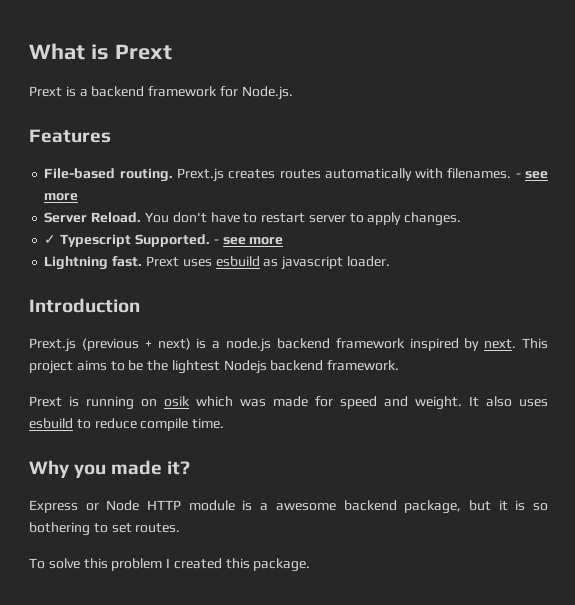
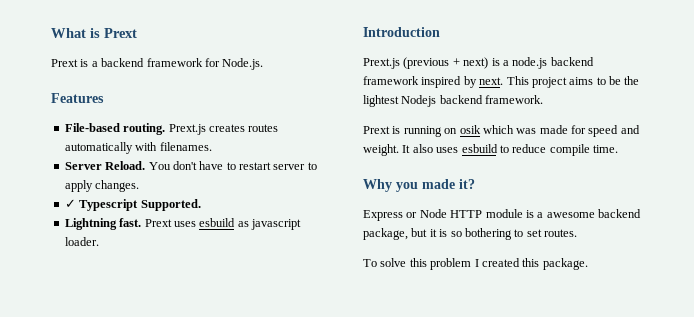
[515,171,548,179] [44,193,79,201] - see more -> (212, 146) none
[213,237,284,245] - see more -> (201, 205) none

